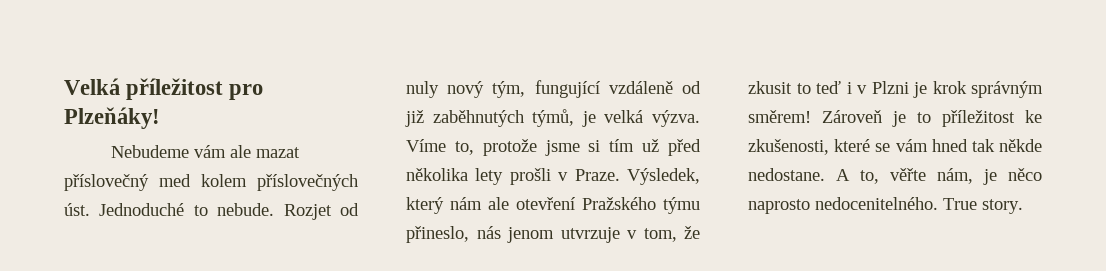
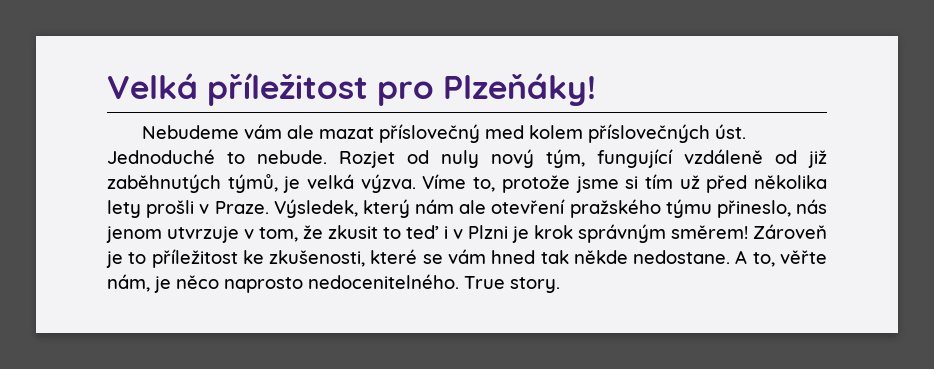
[582,197,656,210] Pražského -> [569,199,661,218] pražského

